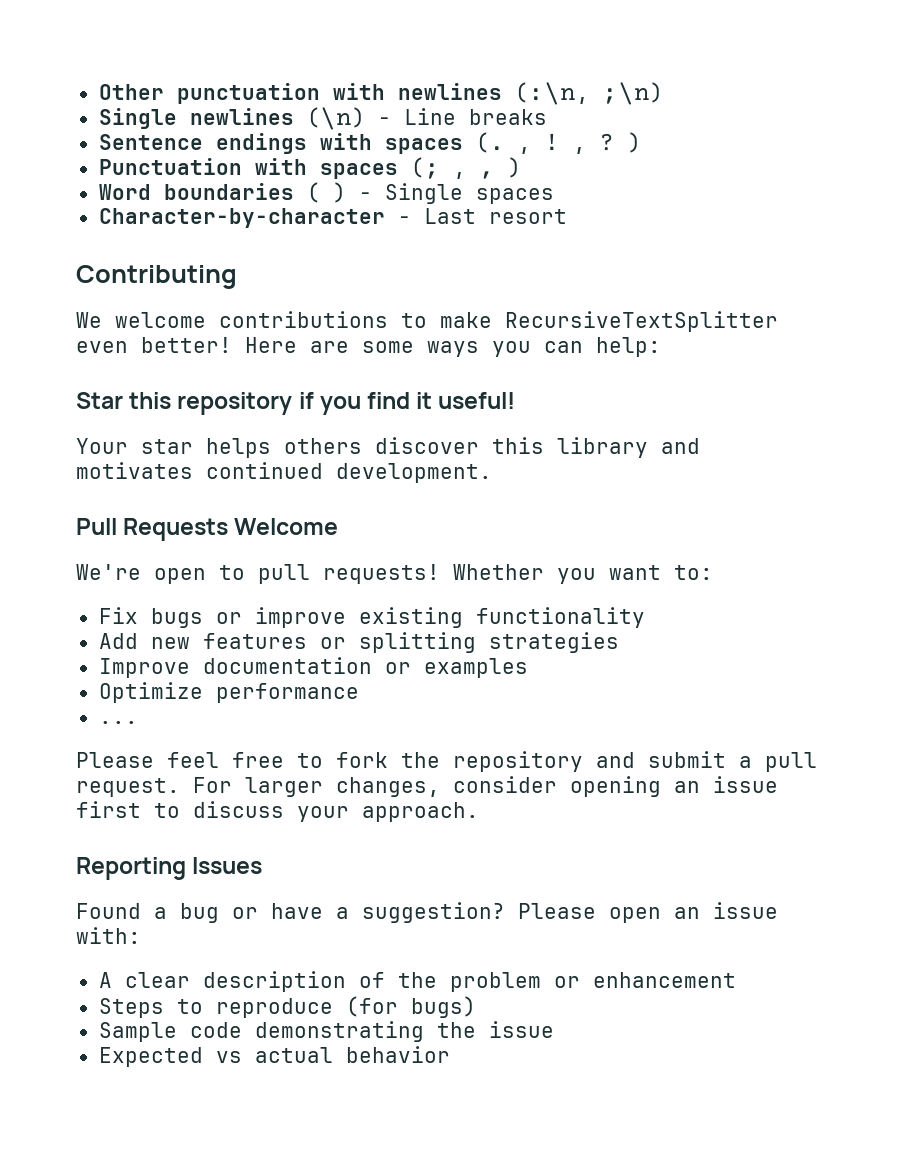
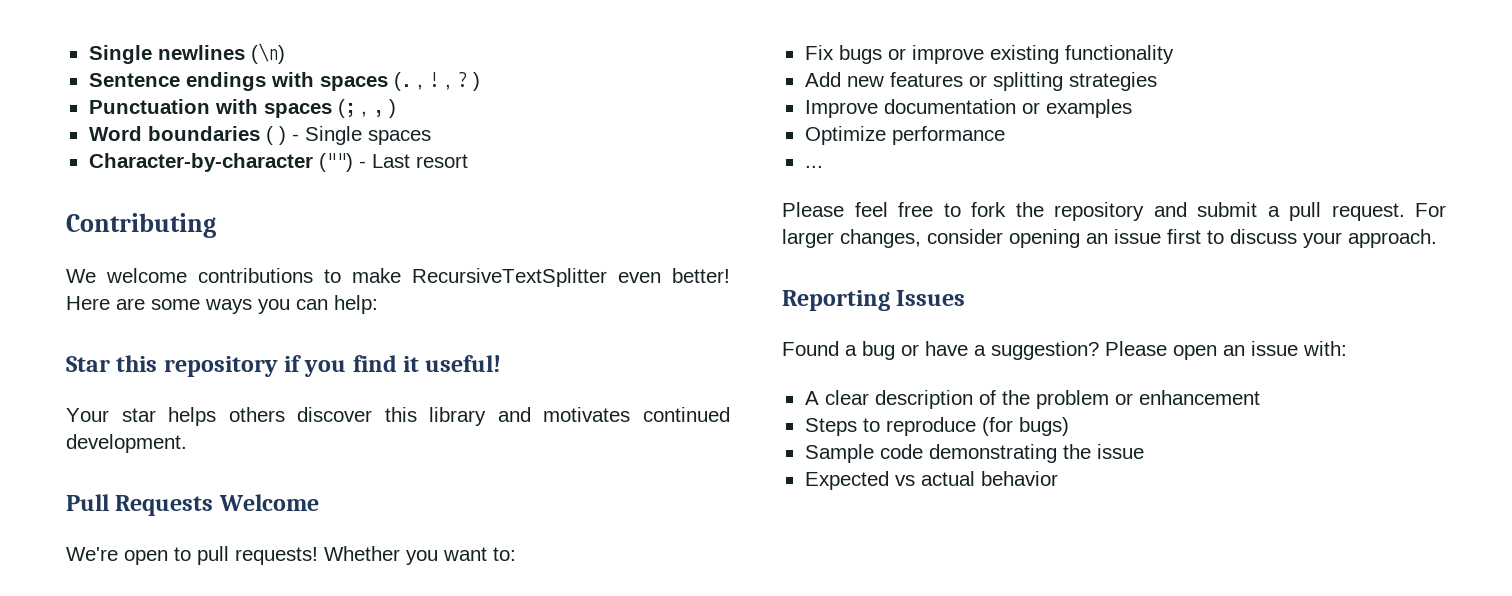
[98,82,663,105] Other punctuation with newlines (:\n, ;\n) // -> (88, 54) none
[377,108,547,125] - Line breaks -> (285, 53) none
(385, 218) none -> [318,153,353,172] ("")

